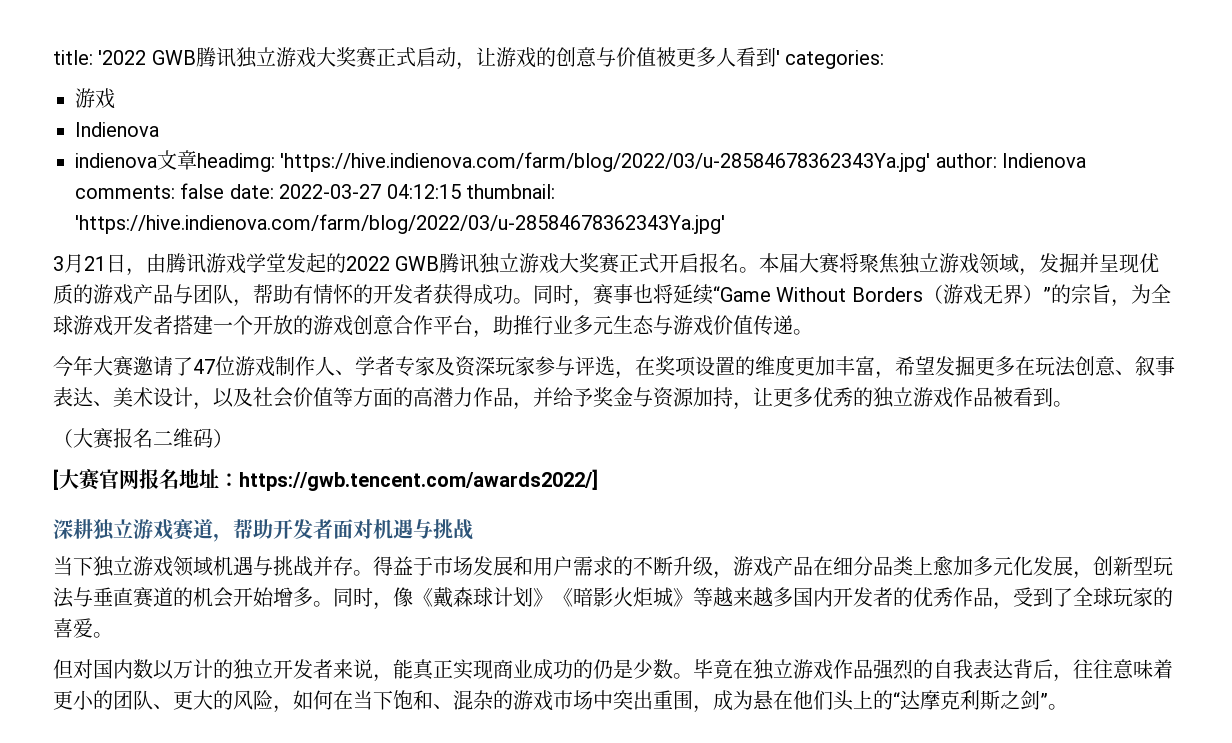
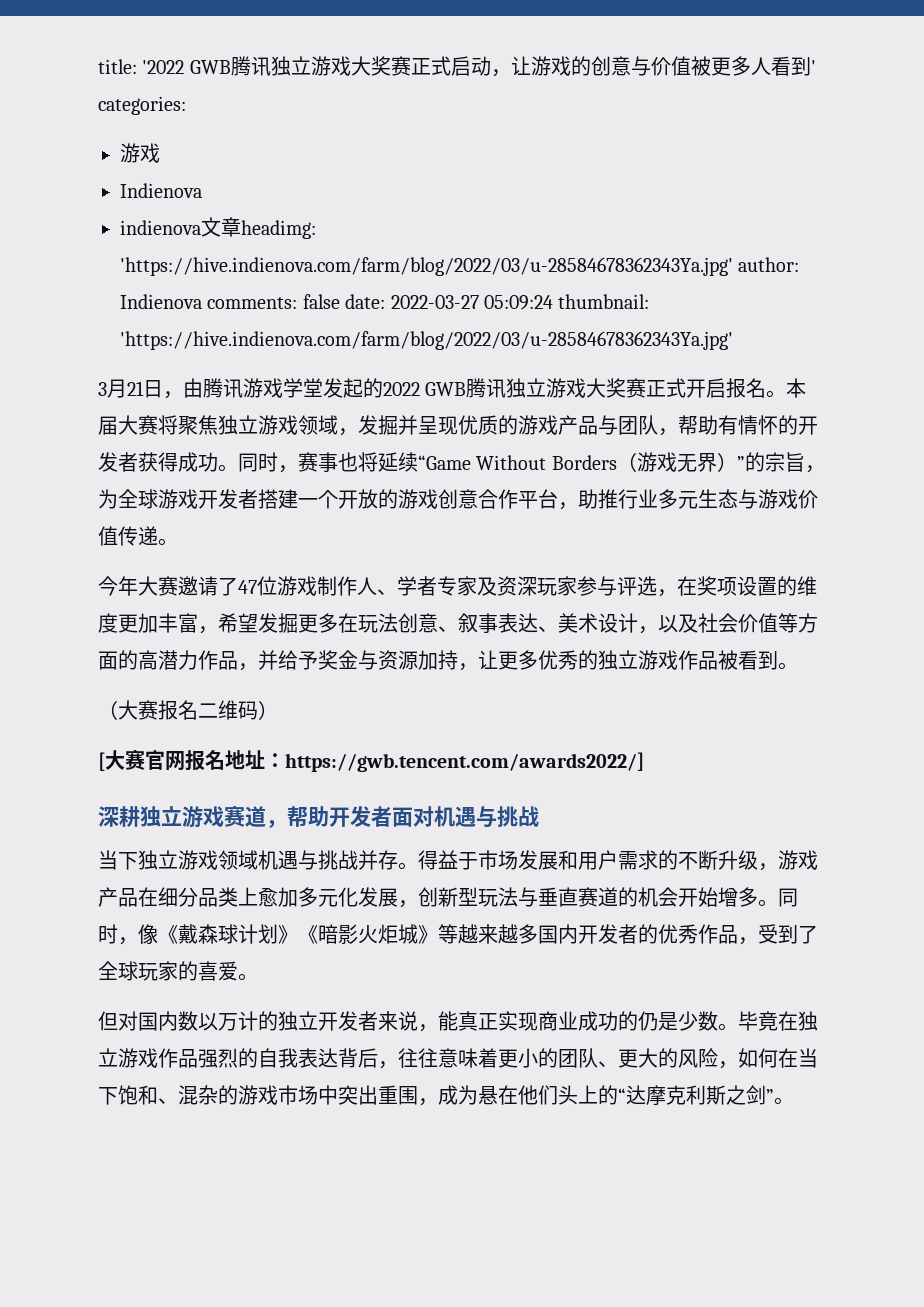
[386,184,461,199] 04:12:15 -> [484,295,553,310] 05:09:24

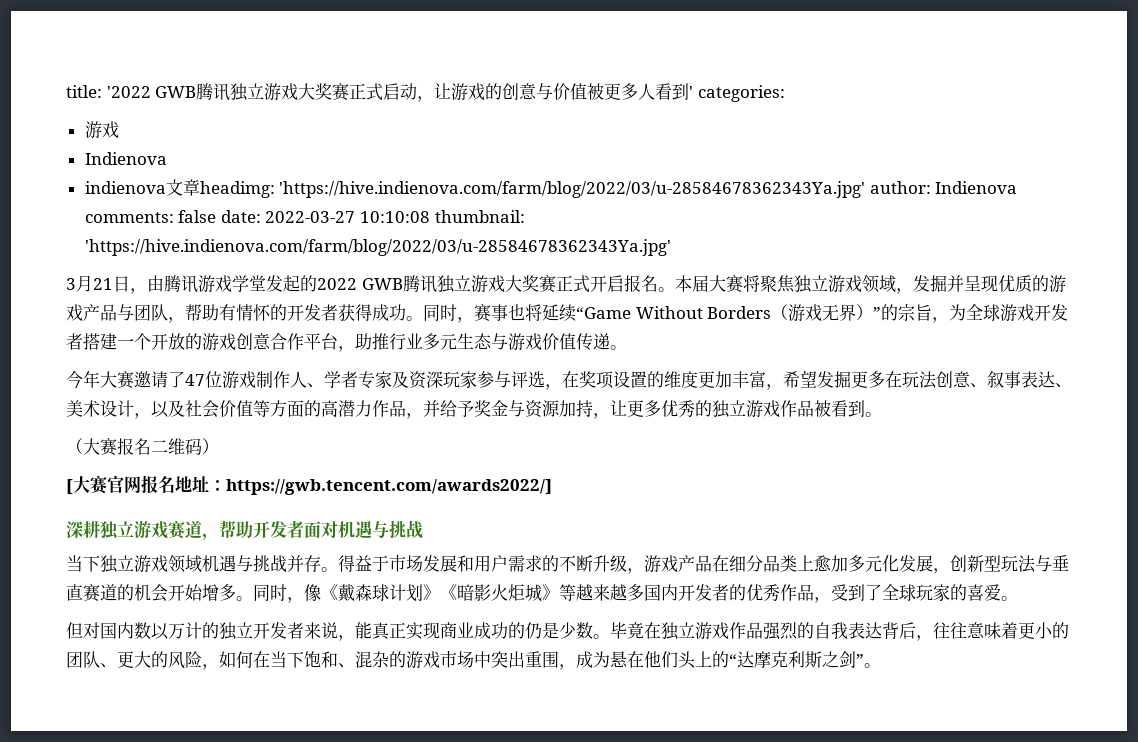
[484,295,553,310] 05:09:24 -> [360,211,431,223] 10:10:08

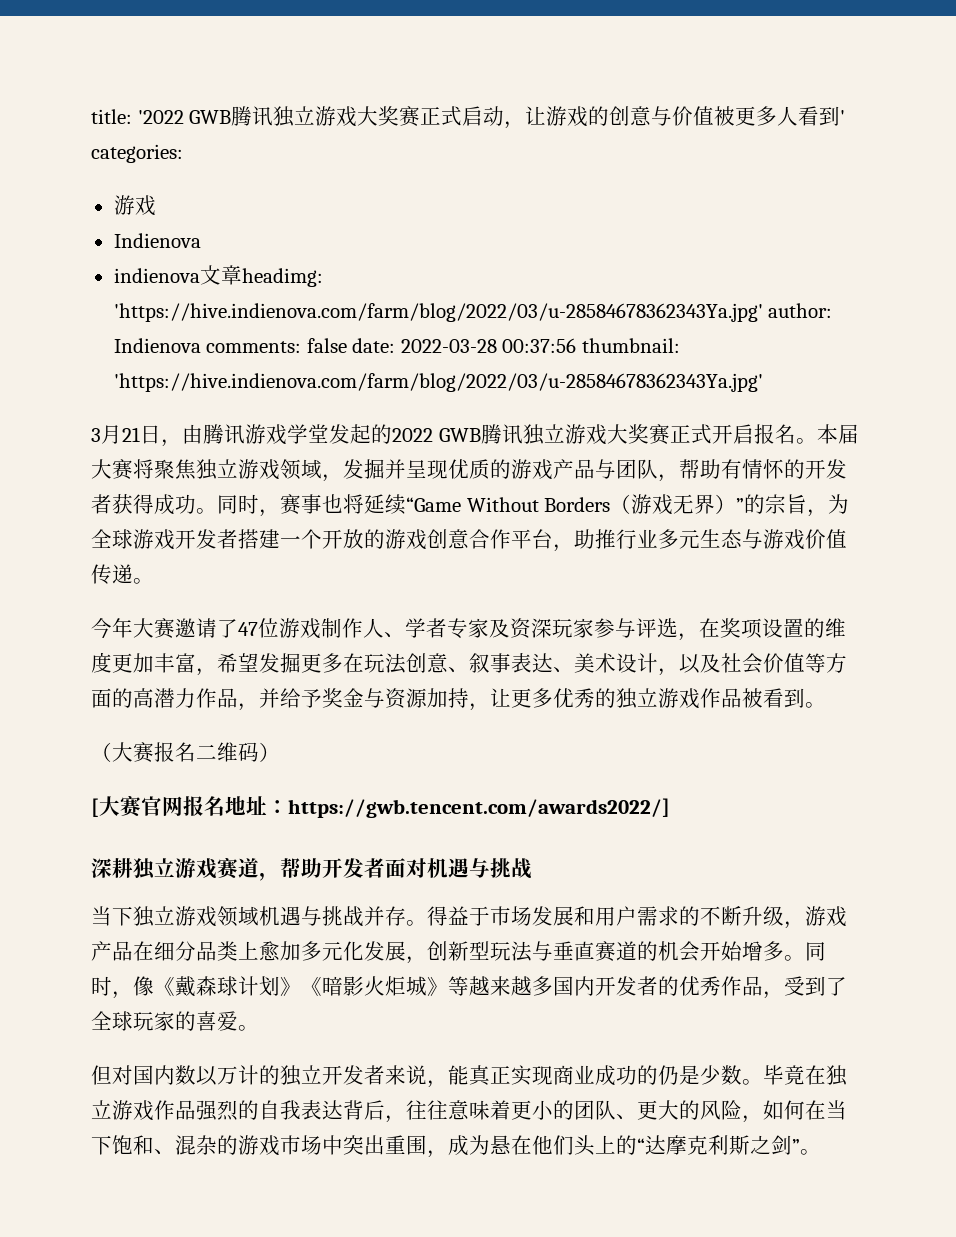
[265,211,431,223] 2022-03-27 10:10:08 -> [400,338,577,353] 2022-03-28 00:37:56

